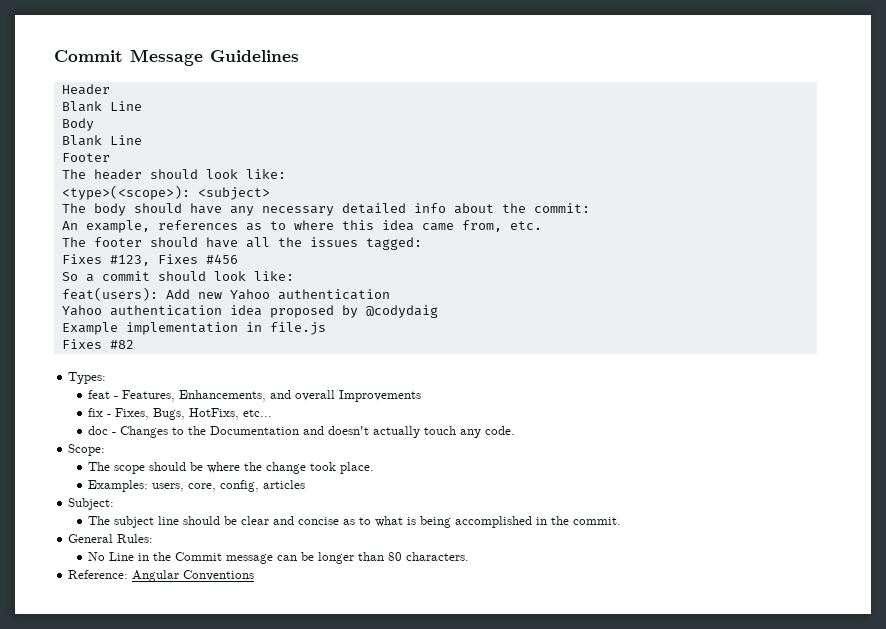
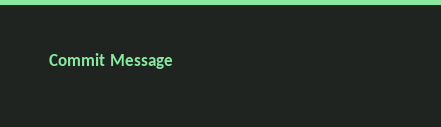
[210,50,299,62] [61,84,110,95] [61,101,142,112] [61,118,94,131] [61,135,142,146] [61,153,110,162] [61,169,286,180] [61,185,270,200] [61,203,590,216] [61,220,542,233] [61,237,422,250] [61,254,238,266] [61,271,294,282] [61,287,390,301] [61,305,438,318] [61,322,326,335] [61,339,134,349] [68,372,107,384] [88,390,422,402] [88,408,273,420] [88,426,516,438] [68,444,106,456] [88,462,375,474] [88,480,306,492] [68,498,115,510] [88,516,622,528] [68,534,154,543] [88,552,470,564] [68,570,255,582] Guidelines // Header // Blank Line // Body // Blank Line // Footer // The header should look like: // <type>(<scope>): <subject> // The body should have any necessary detailed info about the commit: // An example, references as to where this idea came from, etc. // The footer should have all the issues tagged: // Fixes #123, Fixes #456 // So a commit should look like: // feat(users): Add new Yahoo authentication // Yahoo authentication idea proposed by @codydaig // Example implementation in file.js // Fixes #82 // Types: // feat - Features, Enhancements, and overall Improvements // fix - Fixes, Bugs, HotFixs, etc... // doc - Changes to the Documentation and doesn't actually touch any code. // Scope: // The scope should be where the change took place. // Examples: users, core, config, articles // Subject: // The subject line should be clear and concise as to what is being accomplished in the commit. // General Rules: // No Line in the Commit message can be longer than 80 characters. // Reference: Angular Conventions -> (173, 61) none

